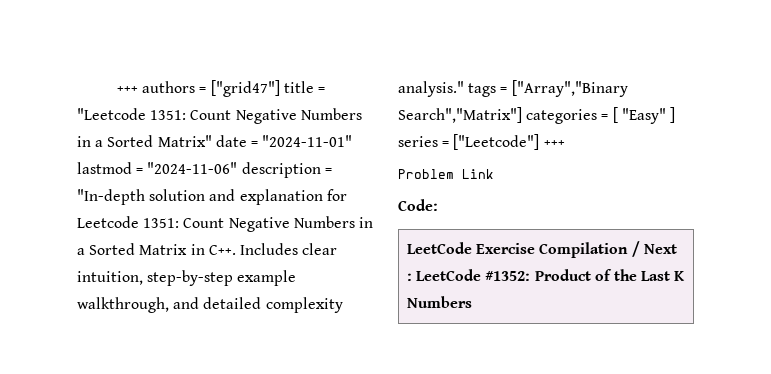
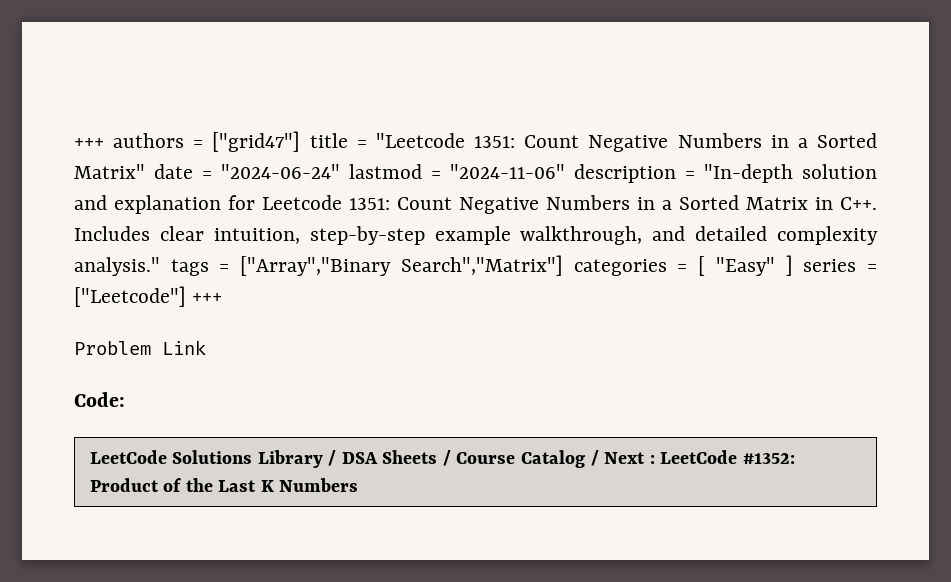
[262,135,353,147] "2024-11-01" -> [221,164,340,179] "2024-06-24"
[476,242,629,258] Exercise Compilation -> [172,450,585,468] Solutions Library / DSA Sheets / Course Catalog

